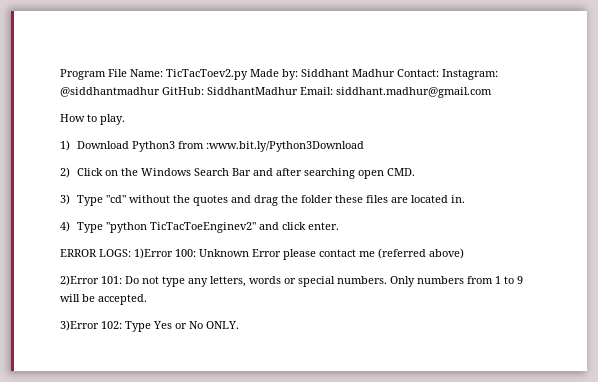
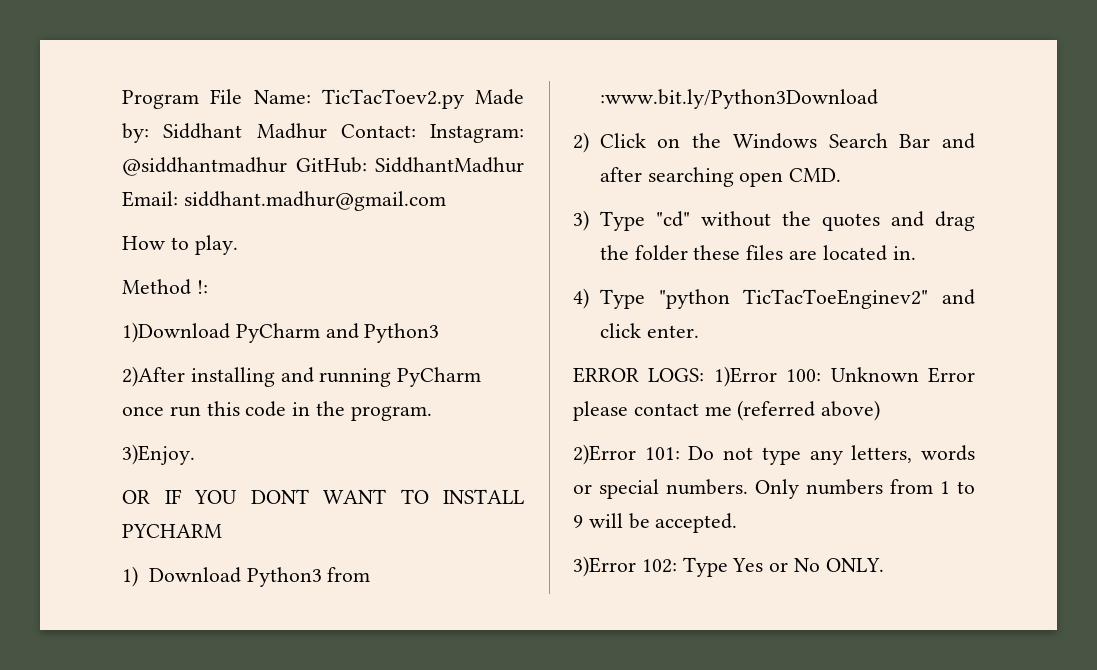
(125, 119) none -> [122,279,208,295] [122,322,440,343] [122,366,482,387] [122,401,432,421] [122,444,195,465] [122,489,524,504] [122,524,222,538] // Method !: // 1)Download PyCharm and Python3 // 2)After installing and running PyCharm once run this code in the program. // 3)Enjoy. // OR IF YOU DONT WANT TO INSTALL PYCHARM

